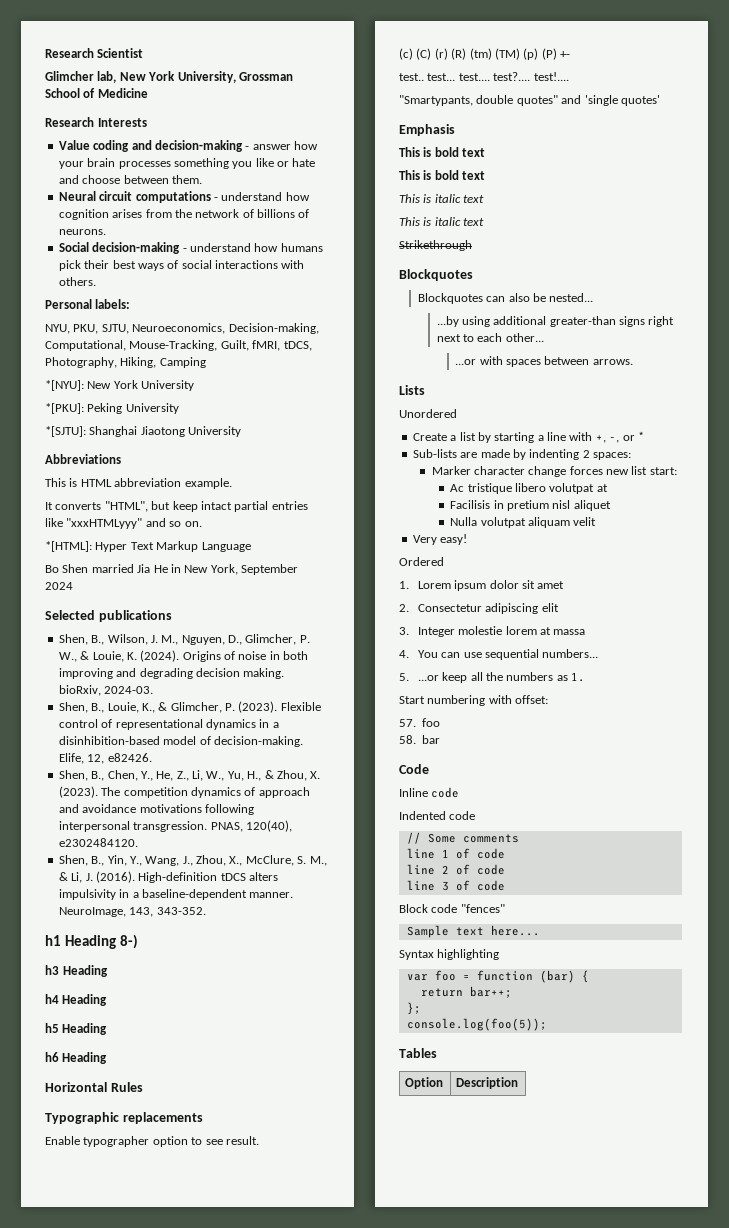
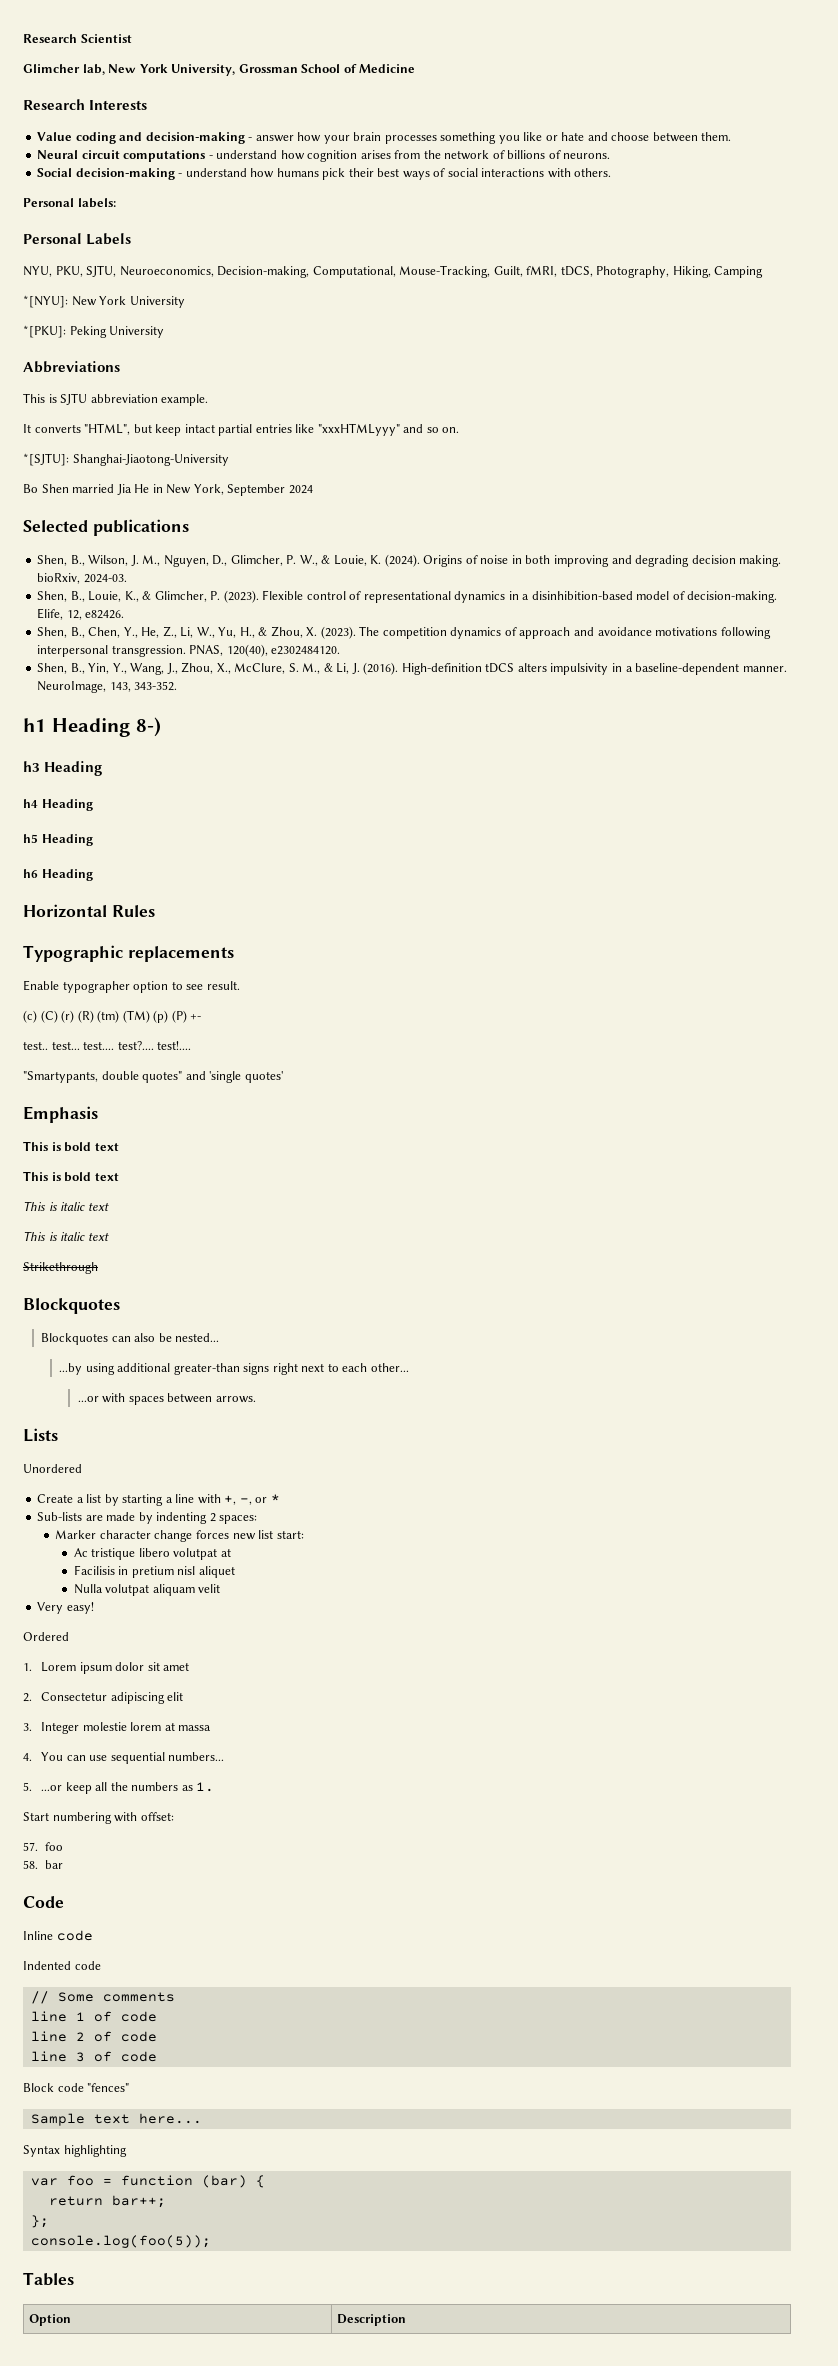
(131, 304) none -> [23,233,132,245] // Personal Labels
[45,426,242,437] // *[SJTU]: Shanghai Jiaotong University -> (165, 332) none
[80,479,112,487] HTML -> [60,393,88,405] SJTU
[45,541,251,552] *[HTML]: Hyper Text Markup Language -> [23,453,229,466] *[SJTU]: Shanghai-Jiaotong-University

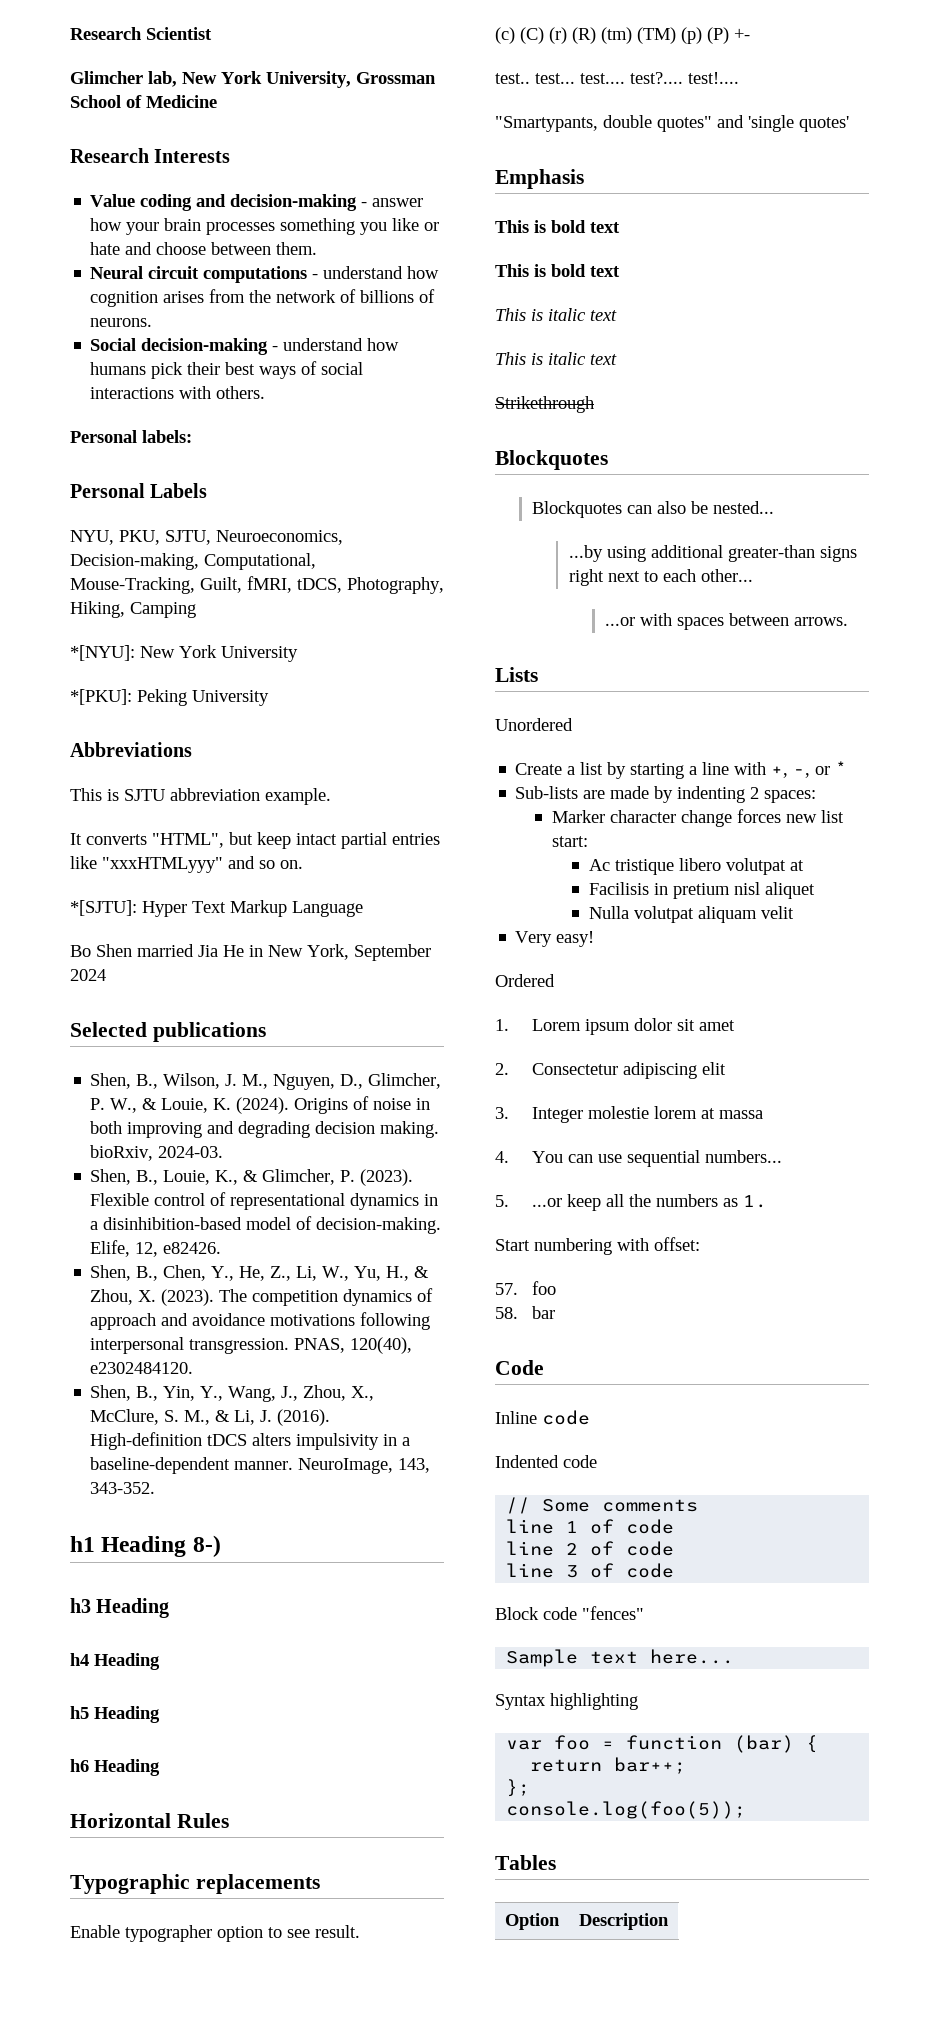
[72,454,229,466] Shanghai-Jiaotong-University -> [142,900,363,917] Hyper Text Markup Language

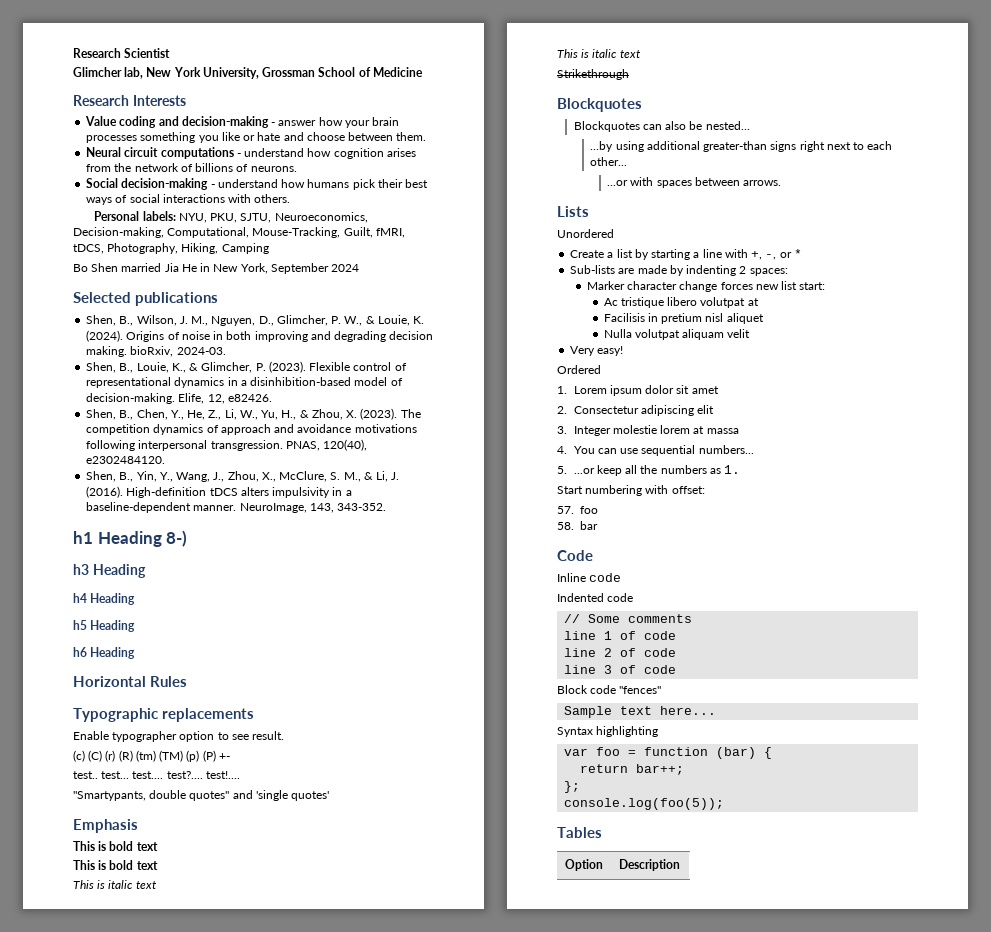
[70,483,208,498] // Personal Labels // -> (176, 216) none
[70,645,298,662] [70,689,269,706] [70,742,192,757] [70,788,331,805] [70,832,440,849] [70,856,303,873] [70,900,363,917] // *[NYU]: New York University // *[PKU]: Peking University // Abbreviations // This is SJTU abbreviation example. // It converts "HTML", but keep intact partial entries like "xxxHTMLyyy" and so on. // *[SJTU]: Hyper Text Markup Language -> (269, 248) none

